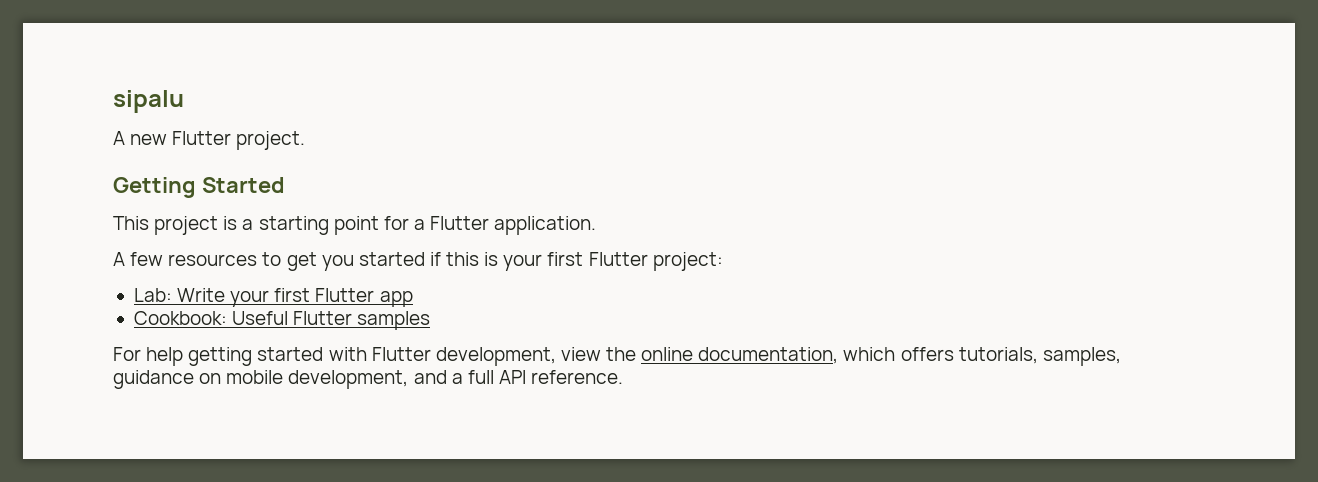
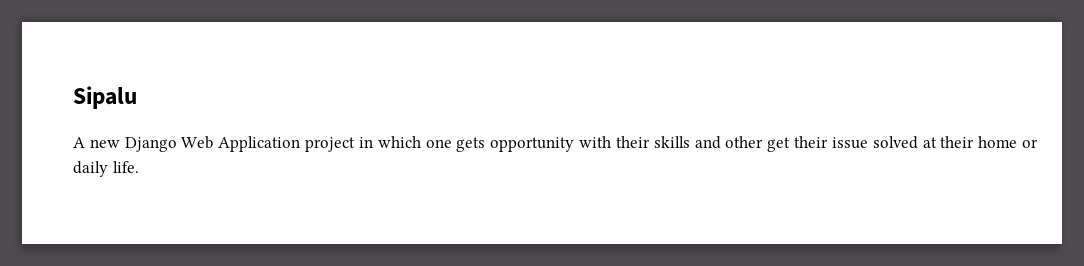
[113,90,184,113] sipalu -> [73,86,137,109] Sipalu
[172,131,306,150] [113,177,285,198] [113,216,597,235] [113,252,723,271] [133,288,413,307] [133,311,431,330] [113,347,1121,366] [113,370,624,389] Flutter project. // Getting Started // This project is a starting point for a Flutter application. // A few resources to get you started if this is your first Flutter project: // Lab: Write your first Flutter app // Cookbook: Useful Flutter samples // For help getting started with Flutter development, view the online documentation, which offers tutorials, samples, guidance on mobile development, and a full API reference. -> [124,136,1039,152] [73,161,139,177] Django Web Application project in which one gets opportunity with their skills and other get their issue solved at their home or daily life.

